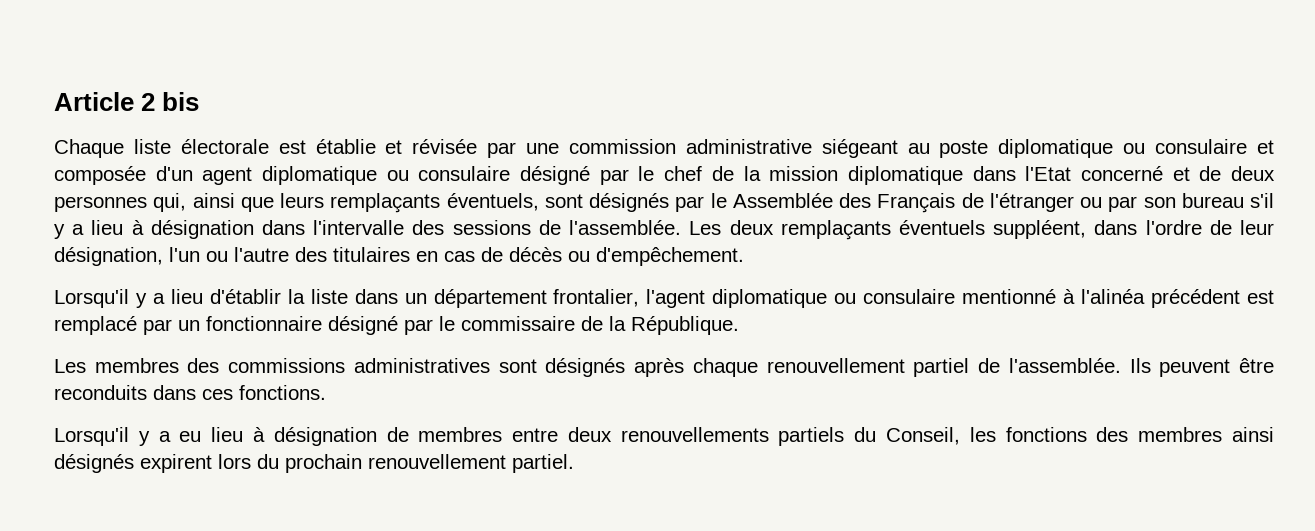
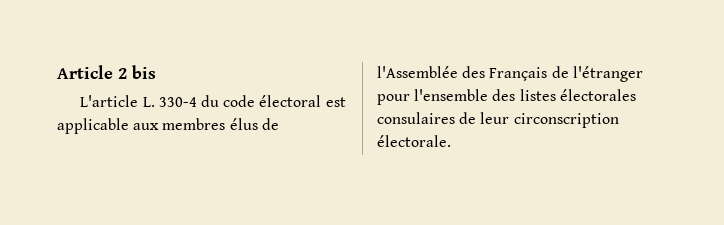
[54,139,1275,158] [54,166,1276,185] [54,193,1274,213] [54,220,1274,240] [54,247,744,266] [54,289,1275,308] [54,316,739,335] [54,358,1275,377] [54,385,326,400] [54,427,1275,446] [54,454,574,473] Chaque liste électorale est établie et révisée par une commission administrative siégeant au poste diplomatique ou consulaire et composée d'un agent diplomatique ou consulaire désigné par le chef de la mission diplomatique dans l'Etat concerné et de deux personnes qui, ainsi que leurs remplaçants éventuels, sont désignés par le Assemblée des Français de l'étranger ou par son bureau s'il y a lieu à désignation dans l'intervalle des sessions de l'assemblée. Les deux remplaçants éventuels suppléent, dans l'ordre de leur désignation, l'un ou l'autre des titulaires en cas de décès ou d'empêchement. // Lorsqu'il y a lieu d'établir la liste dans un département frontalier, l'agent diplomatique ou consulaire mentionné à l'alinéa précédent est remplacé par un fonctionnaire désigné par le commissaire de la République. // Les membres des commissions administratives sont désignés après chaque renouvellement partiel de l'assemblée. Ils peuvent être reconduits dans ces fonctions. // Lorsqu'il y a eu lieu à désignation de membres entre deux renouvellements partiels du Conseil, les fonctions des membres ainsi désignés expirent lors du prochain renouvellement partiel. -> [80,95,346,107] [57,118,279,134] [377,66,643,82] [377,89,636,105] [377,112,619,128] [377,135,451,147] L'article L. 330-4 du code électoral est applicable aux membres élus de l'Assemblée des Français de l'étranger pour l'ensemble des listes électorales consulaires de leur circonscription électorale.

